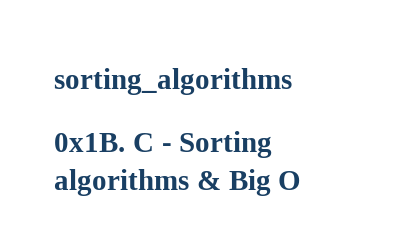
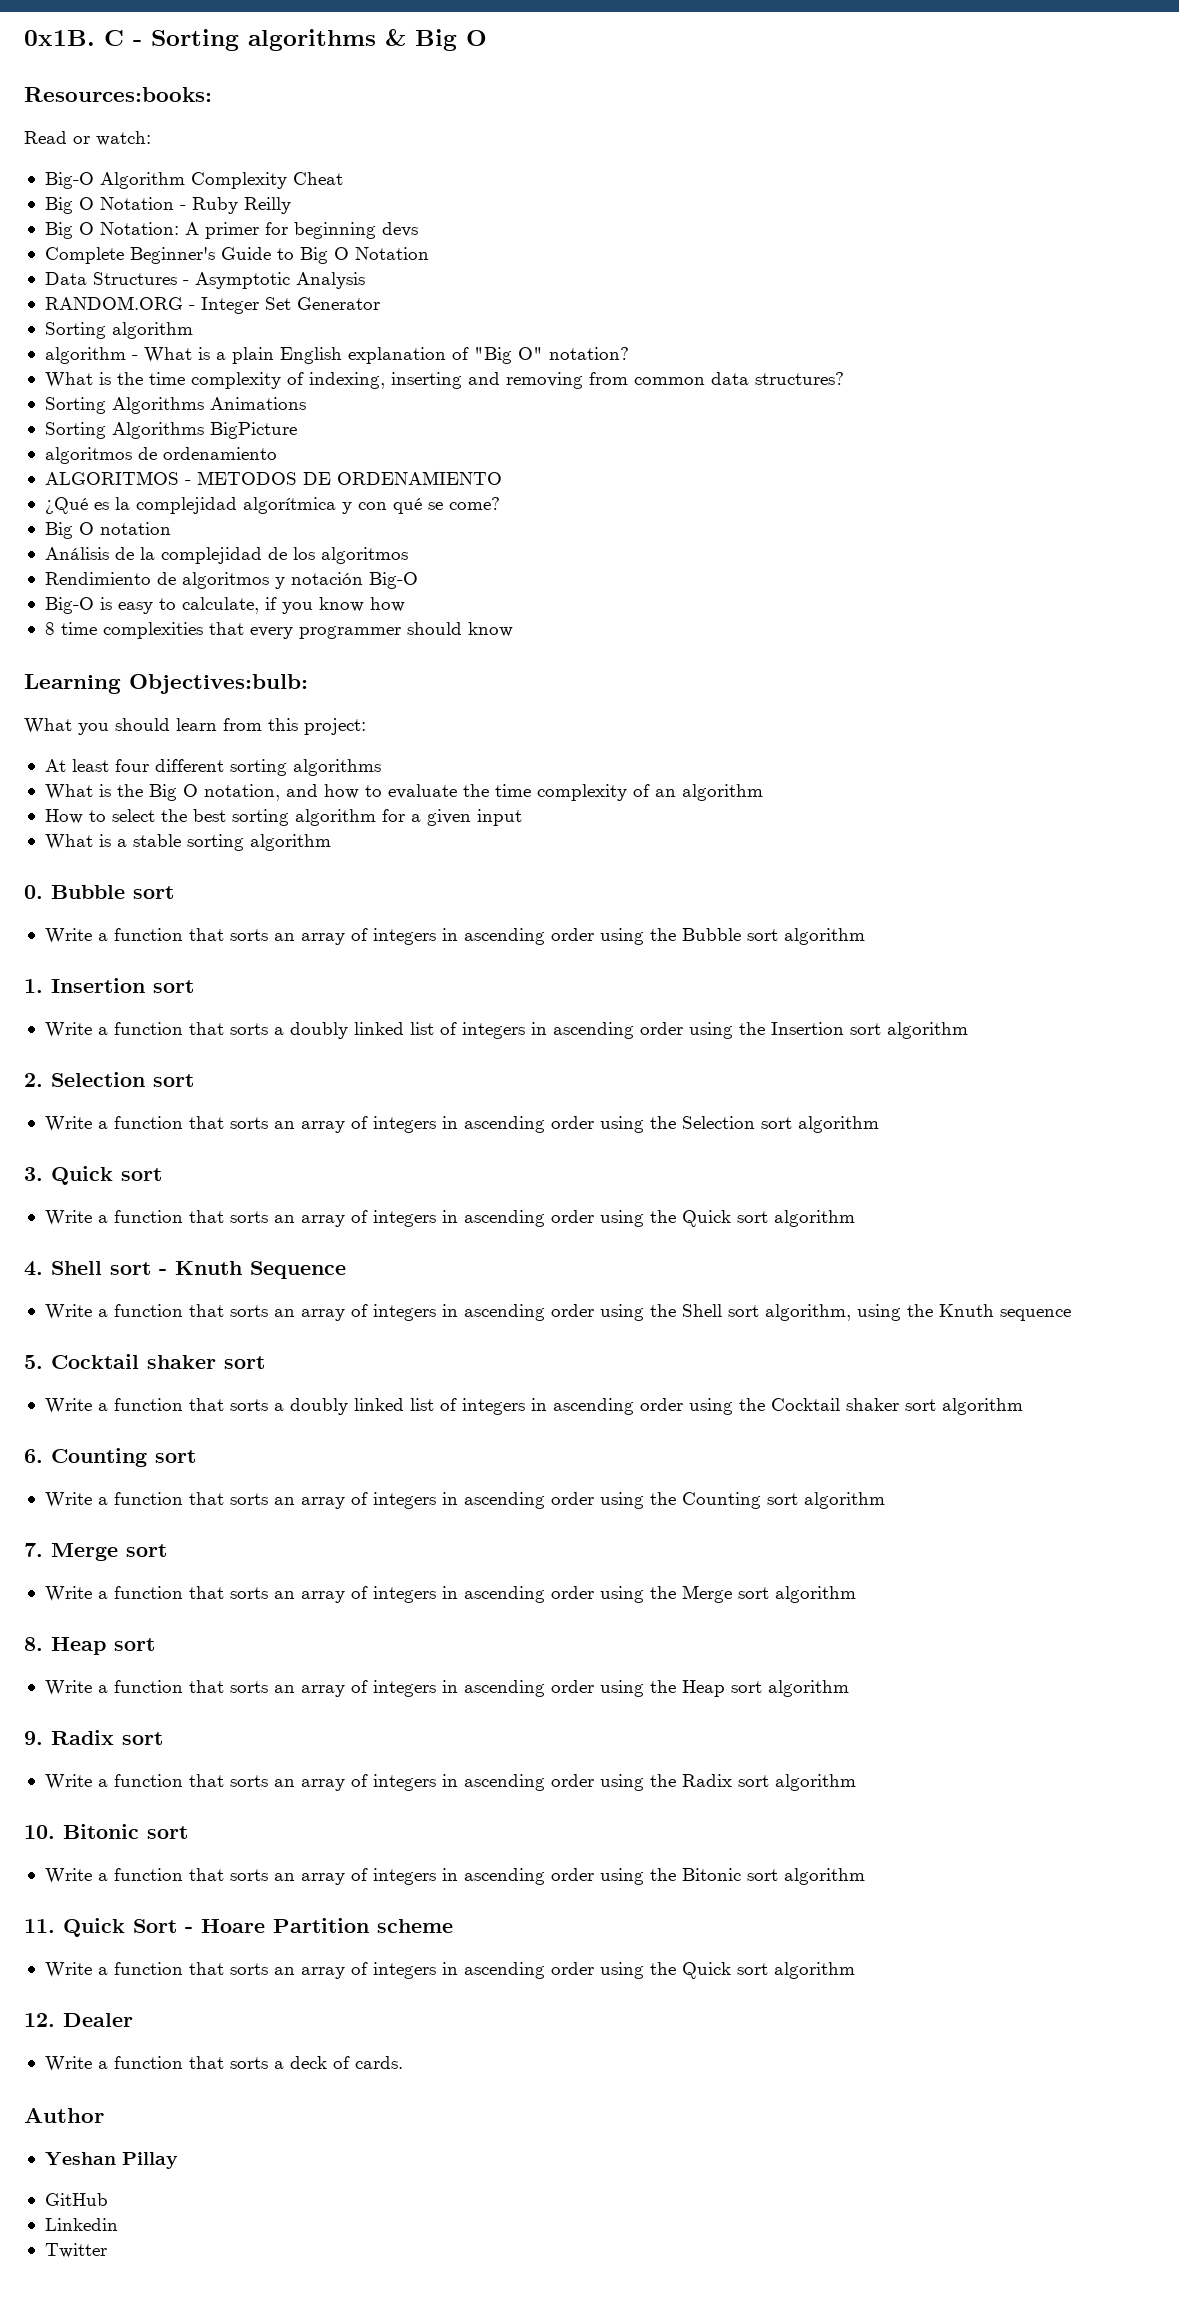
[54,68,292,95] sorting_algorithms // -> (24, 38) none
(302, 180) none -> [24,87,212,102] [24,131,151,146] [44,172,343,189] [44,197,291,214] [44,222,418,239] [44,247,429,264] [44,272,365,289] [44,296,380,314] [44,322,193,339] [44,347,629,364] [44,372,844,389] [44,397,306,414] [44,422,297,439] [44,447,277,464] [44,471,502,485] [44,497,500,514] [44,522,171,539] [44,547,408,564] [44,572,418,589] [44,597,405,614] [44,622,513,639] [24,674,308,694] [24,718,366,735] [44,759,381,776] [44,784,763,801] [44,809,522,826] [44,834,331,851] [24,885,174,899] [44,928,865,945] [24,978,194,993] [44,1022,968,1039] [24,1072,194,1087] [44,1116,879,1133] [24,1166,162,1185] [44,1210,855,1227] [24,1261,346,1279] [44,1304,1071,1321] [24,1354,265,1369] [44,1398,1023,1415] [24,1448,196,1467] [44,1492,885,1509] [24,1543,167,1561] [44,1585,856,1603] [24,1637,155,1655] [44,1680,849,1697] [24,1730,163,1745] [44,1774,856,1791] [24,1824,188,1839] [44,1868,865,1885] [24,1918,453,1937] [44,1962,855,1979] [24,2013,133,2027] [44,2056,403,2072] [24,2108,104,2123] [44,2152,178,2169] [44,2193,108,2206] [44,2218,118,2231] [44,2243,107,2258] // Resources:books: // Read or watch: // Big-O Algorithm Complexity Cheat // Big O Notation - Ruby Reilly // Big O Notation: A primer for beginning devs // Complete Beginner's Guide to Big O Notation // Data Structures - Asymptotic Analysis // RANDOM.ORG - Integer Set Generator // Sorting algorithm // algorithm - What is a plain English explanation of "Big O" notation? // What is the time complexity of indexing, inserting and removing from common data structures? // Sorting Algorithms Animations // Sorting Algorithms BigPicture // algoritmos de ordenamiento // ALGORITMOS - METODOS DE ORDENAMIENTO // ¿Qué es la complejidad algorítmica y con qué se come? // Big O notation // Análisis de la complejidad de los algoritmos // Rendimiento de algoritmos y notación Big-O // Big-O is easy to calculate, if you know how // 8 time complexities that every programmer should know // Learning Objectives:bulb: // What you should learn from this project: // At least four different sorting algorithms // What is the Big O notation, and how to evaluate the time complexity of an algorithm // How to select the best sorting algorithm for a given input // What is a stable sorting algorithm // 0. Bubble sort // Write a function that sorts an array of integers in ascending order using the Bubble sort algorithm // 1. Insertion sort // Write a function that sorts a doubly linked list of integers in ascending order using the Insertion sort algorithm // 2. Selection sort // Write a function that sorts an array of integers in ascending order using the Selection sort algorithm // 3. Quick sort // Write a function that sorts an array of integers in ascending order using the Quick sort algorithm // 4. Shell sort - Knuth Sequence // Write a function that sorts an array of integers in ascending order using the Shell sort algorithm, using the Knuth sequence // 5. Cocktail shaker sort // Write a function that sorts a doubly linked list of integers in ascending order using the Cocktail shaker sort algorithm // 6. Counting sort // Write a function that sorts an array of integers in ascending order using the Counting sort algorithm // 7. Merge sort // Write a function that sorts an array of integers in ascending order using the Merge sort algorithm // 8. Heap sort // Write a function that sorts an array of integers in ascending order using the Heap sort algorithm // 9. Radix sort // Write a function that sorts an array of integers in ascending order using the Radix sort algorithm // 10. Bitonic sort // Write a function that sorts an array of integers in ascending order using the Bitonic sort algorithm // 11. Quick Sort - Hoare Partition scheme // Write a function that sorts an array of integers in ascending order using the Quick sort algorithm // 12. Dealer // Write a function that sorts a deck of cards. // Author // Yeshan Pillay // GitHub // Linkedin // Twitter

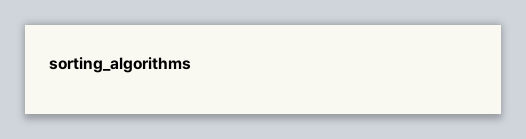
[24,29,487,51] [24,87,212,102] [24,131,151,146] [44,172,343,189] [44,197,291,214] [44,222,418,239] [44,247,429,264] [44,272,365,289] [44,296,380,314] [44,322,193,339] [44,347,629,364] [44,372,844,389] [44,397,306,414] [44,422,297,439] [44,447,277,464] [44,471,502,485] [44,497,500,514] [44,522,171,539] [44,547,408,564] [44,572,418,589] [44,597,405,614] [44,622,513,639] [24,674,308,694] [24,718,366,735] [44,759,381,776] [44,784,763,801] [44,809,522,826] [44,834,331,851] [24,885,174,899] [44,928,865,945] [24,978,194,993] [44,1022,968,1039] [24,1072,194,1087] [44,1116,879,1133] [24,1166,162,1185] [44,1210,855,1227] [24,1261,346,1279] [44,1304,1071,1321] [24,1354,265,1369] [44,1398,1023,1415] [24,1448,196,1467] [44,1492,885,1509] [24,1543,167,1561] [44,1585,856,1603] [24,1637,155,1655] [44,1680,849,1697] [24,1730,163,1745] [44,1774,856,1791] [24,1824,188,1839] [44,1868,865,1885] [24,1918,453,1937] [44,1962,855,1979] [24,2013,133,2027] [44,2056,403,2072] [24,2108,104,2123] [44,2152,178,2169] [44,2193,108,2206] [44,2218,118,2231] [44,2243,107,2258] 0x1B. C - Sorting algorithms & Big O // Resources:books: // Read or watch: // Big-O Algorithm Complexity Cheat // Big O Notation - Ruby Reilly // Big O Notation: A primer for beginning devs // Complete Beginner's Guide to Big O Notation // Data Structures - Asymptotic Analysis // RANDOM.ORG - Integer Set Generator // Sorting algorithm // algorithm - What is a plain English explanation of "Big O" notation? // What is the time complexity of indexing, inserting and removing from common data structures? // Sorting Algorithms Animations // Sorting Algorithms BigPicture // algoritmos de ordenamiento // ALGORITMOS - METODOS DE ORDENAMIENTO // ¿Qué es la complejidad algorítmica y con qué se come? // Big O notation // Análisis de la complejidad de los algoritmos // Rendimiento de algoritmos y notación Big-O // Big-O is easy to calculate, if you know how // 8 time complexities that every programmer should know // Learning Objectives:bulb: // What you should learn from this project: // At least four different sorting algorithms // What is the Big O notation, and how to evaluate the time complexity of an algorithm // How to select the best sorting algorithm for a given input // What is a stable sorting algorithm // 0. Bubble sort // Write a function that sorts an array of integers in ascending order using the Bubble sort algorithm // 1. Insertion sort // Write a function that sorts a doubly linked list of integers in ascending order using the Insertion sort algorithm // 2. Selection sort // Write a function that sorts an array of integers in ascending order using the Selection sort algorithm // 3. Quick sort // Write a function that sorts an array of integers in ascending order using the Quick sort algorithm // 4. Shell sort - Knuth Sequence // Write a function that sorts an array of integers in ascending order using the Shell sort algorithm, using the Knuth sequence // 5. Cocktail shaker sort // Write a function that sorts a doubly linked list of integers in ascending order using the Cocktail shaker sort algorithm // 6. Counting sort // Write a function that sorts an array of integers in ascending order using the Counting sort algorithm // 7. Merge sort // Write a function that sorts an array of integers in ascending order using the Merge sort algorithm // 8. Heap sort // Write a function that sorts an array of integers in ascending order using the Heap sort algorithm // 9. Radix sort // Write a function that sorts an array of integers in ascending order using the Radix sort algorithm // 10. Bitonic sort // Write a function that sorts an array of integers in ascending order using the Bitonic sort algorithm // 11. Quick Sort - Hoare Partition scheme // Write a function that sorts an array of integers in ascending order using the Quick sort algorithm // 12. Dealer // Write a function that sorts a deck of cards. // Author // Yeshan Pillay // GitHub // Linkedin // Twitter -> [49,57,191,73] sorting_algorithms

